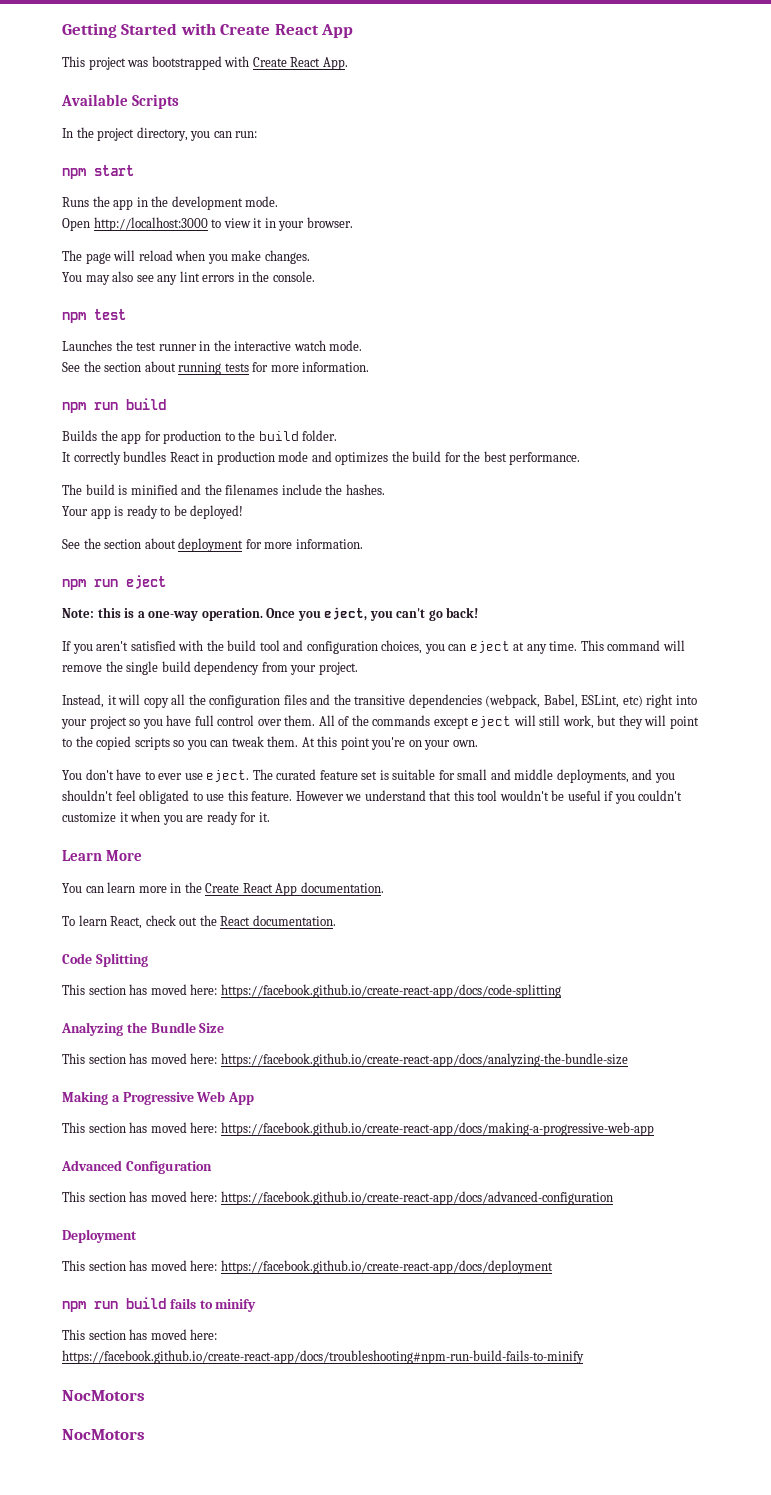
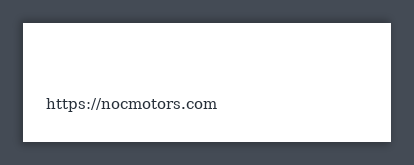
[62,23,354,38] [62,56,348,70] [61,94,180,109] [62,127,258,141] [62,165,134,179] [62,196,279,210] [62,217,353,231] [62,250,310,264] [62,271,315,285] [62,309,126,323] [62,340,363,351] [62,361,370,375] [62,398,166,413] [62,430,338,444] [62,451,581,465] [62,484,385,495] [62,505,244,519] [62,538,363,552] [62,575,166,590] [62,607,479,621] [62,640,685,654] [62,661,358,675] [62,694,697,708] [61,715,699,729] [62,736,478,750] [62,769,675,783] [62,790,683,804] [62,811,270,825] [62,850,143,861] [62,882,384,896] [62,915,336,929] [62,953,148,967] [62,984,561,998] [61,1022,225,1036] [62,1053,628,1067] [62,1091,255,1105] [62,1122,654,1136] [61,1160,212,1174] [62,1191,613,1205] [62,1229,137,1243] [62,1260,553,1274] [62,1297,257,1312] [62,1329,218,1340] [62,1350,584,1364] [62,1390,145,1401] [62,1429,145,1440] Getting Started with Create React App // This project was bootstrapped with Create React App. // Available Scripts // In the project directory, you can run: // npm start // Runs the app in the development mode. // Open http://localhost:3000 to view it in your browser. // The page will reload when you make changes. // You may also see any lint errors in the console. // npm test // Launches the test runner in the interactive watch mode. // See the section about running tests for more information. // npm run build // Builds the app for production to the build folder. // It correctly bundles React in production mode and optimizes the build for the best performance. // The build is minified and the filenames include the hashes. // Your app is ready to be deployed! // See the section about deployment for more information. // npm run eject // Note: this is a one-way operation. Once you eject, you can't go back! // If you aren't satisfied with the build tool and configuration choices, you can eject at any time. This command will remove the single build dependency from your project. // Instead, it will copy all the configuration files and the transitive dependencies (webpack, Babel, ESLint, etc) right into your project so you have full control over them. All of the commands except eject will still work, but they will point to the copied scripts so you can tweak them. At this point you're on your own. // You don't have to ever use eject. The curated feature set is suitable for small and middle deployments, and you shouldn't feel obligated to use this feature. However we understand that this tool wouldn't be useful if you couldn't customize it when you are ready for it. // Learn More // You can learn more in the Create React App documentation. // To learn React, check out the React documentation. // Code Splitting // This section has moved here: https://facebook.github.io/create-react-app/docs/code-splitting // Analyzing the Bundle Size // This section has moved here: https://facebook.github.io/create-react-app/docs/analyzing-the-bundle-size // Making a Progressive Web App // This section has moved here: https://facebook.github.io/create-react-app/docs/making-a-progressive-web-app // Advanced Configuration // This section has moved here: https://facebook.github.io/create-react-app/docs/advanced-configuration // Deployment // This section has moved here: https://facebook.github.io/create-react-app/docs/deployment // npm run build fails to minify // This section has moved here: https://facebook.github.io/create-react-app/docs/troubleshooting#npm-run-build-fails-to-minify // NocMotors // NocMotors -> [46,98,217,112] https://nocmotors.com

